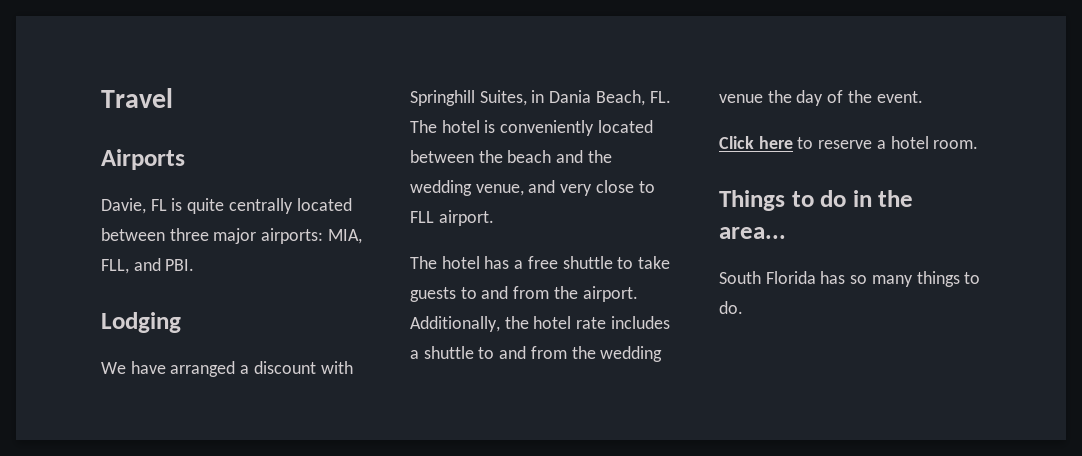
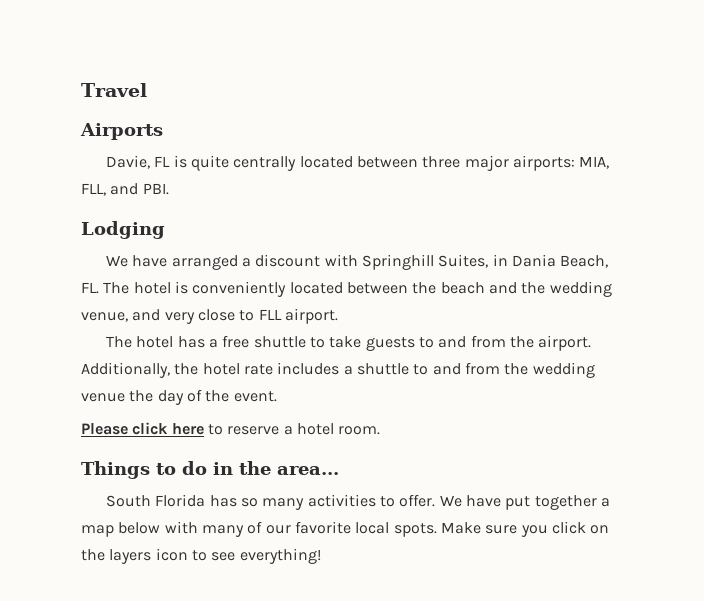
[719,136,754,149] Click -> [81,422,169,435] Please click
[916,271,981,287] [719,301,743,314] things to do. -> [307,494,610,510] [81,521,610,537] [81,548,321,564] activities to offer. We have put together a map below with many of our favorite local spots. Make sure you click on the layers icon to see everything!

